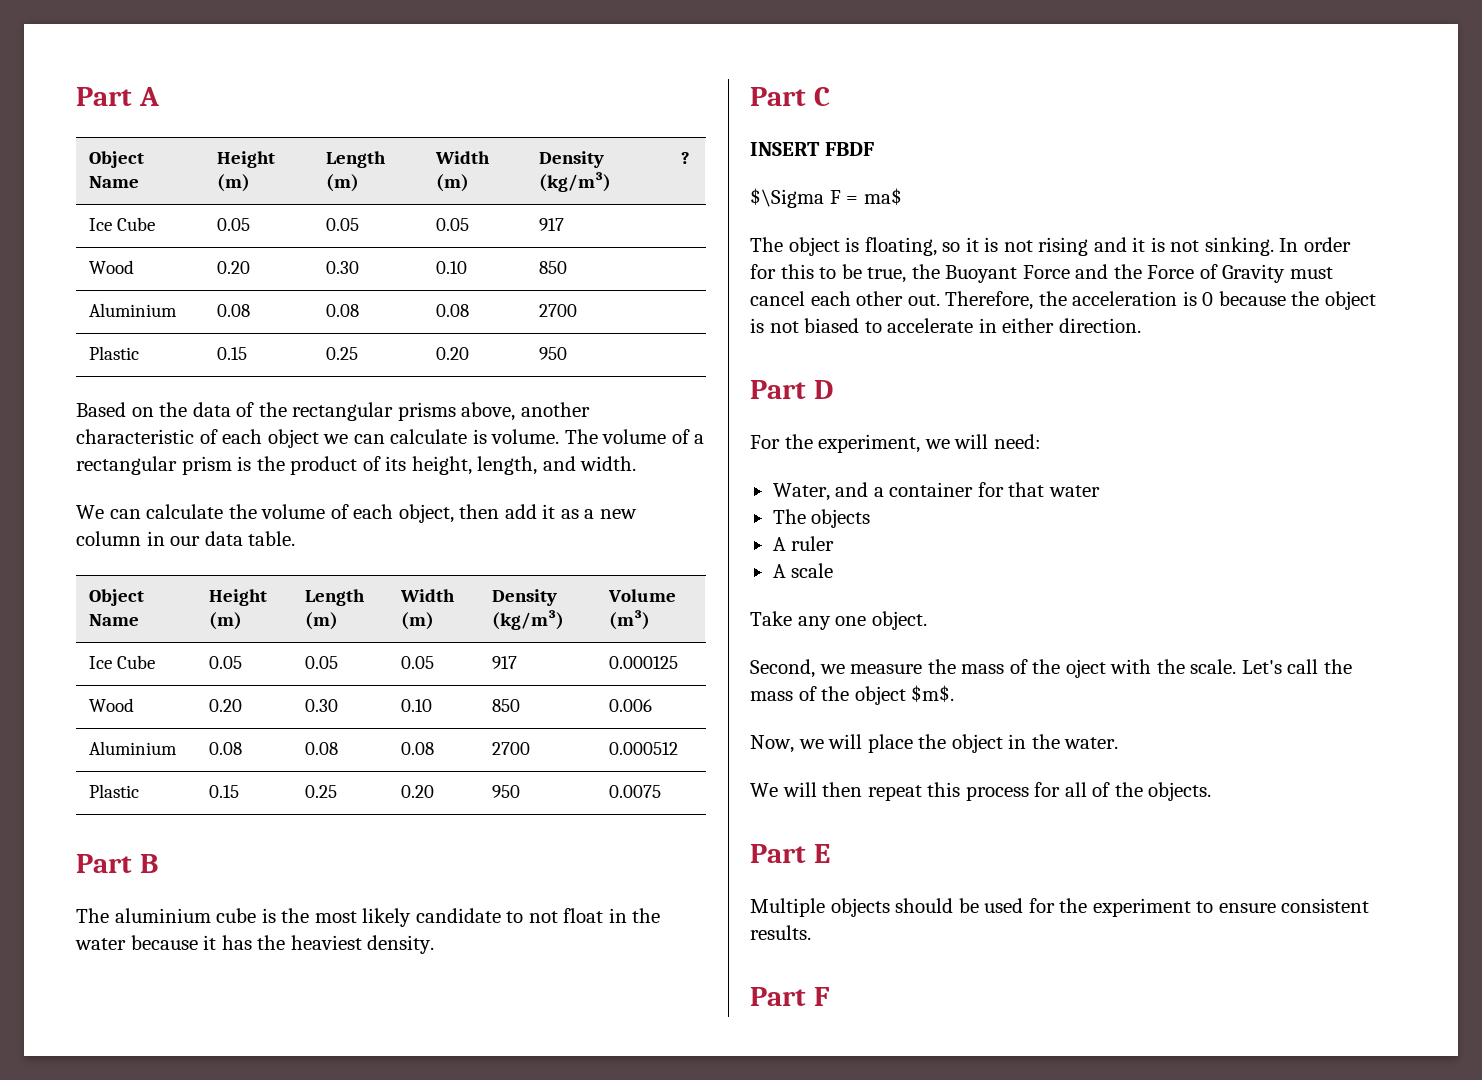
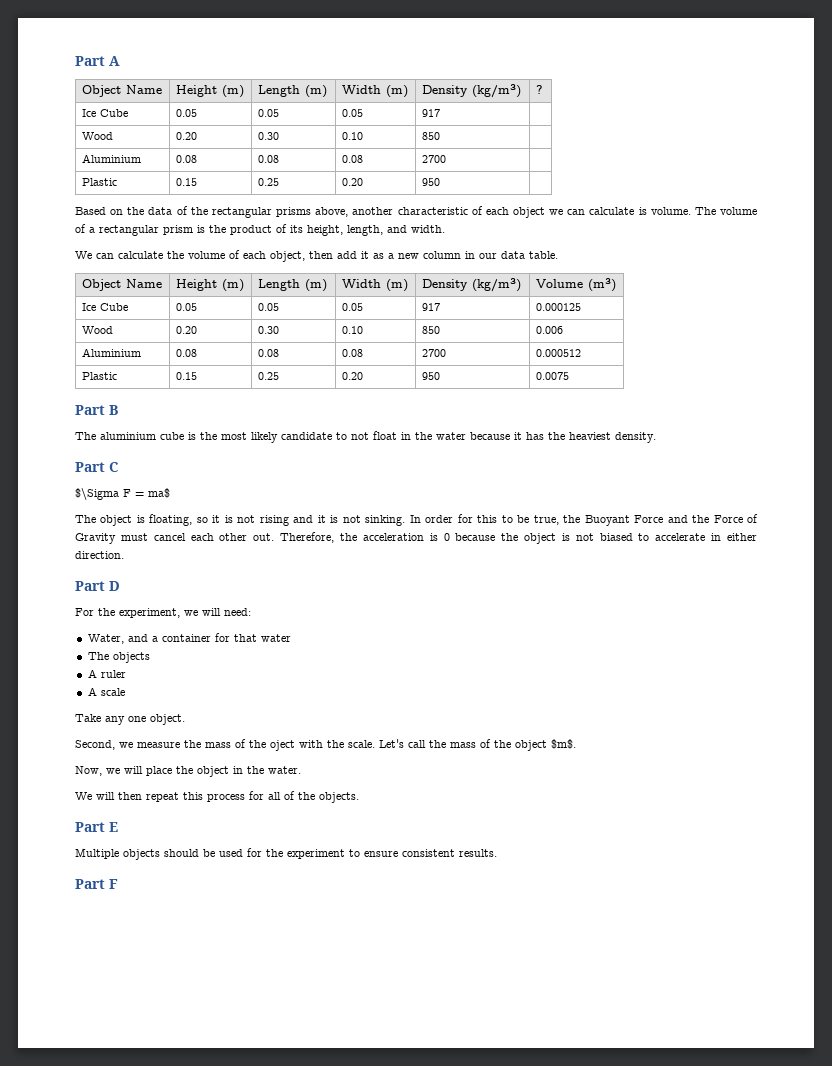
[750,142,874,156] // INSERT FBDF -> (118, 467) none

